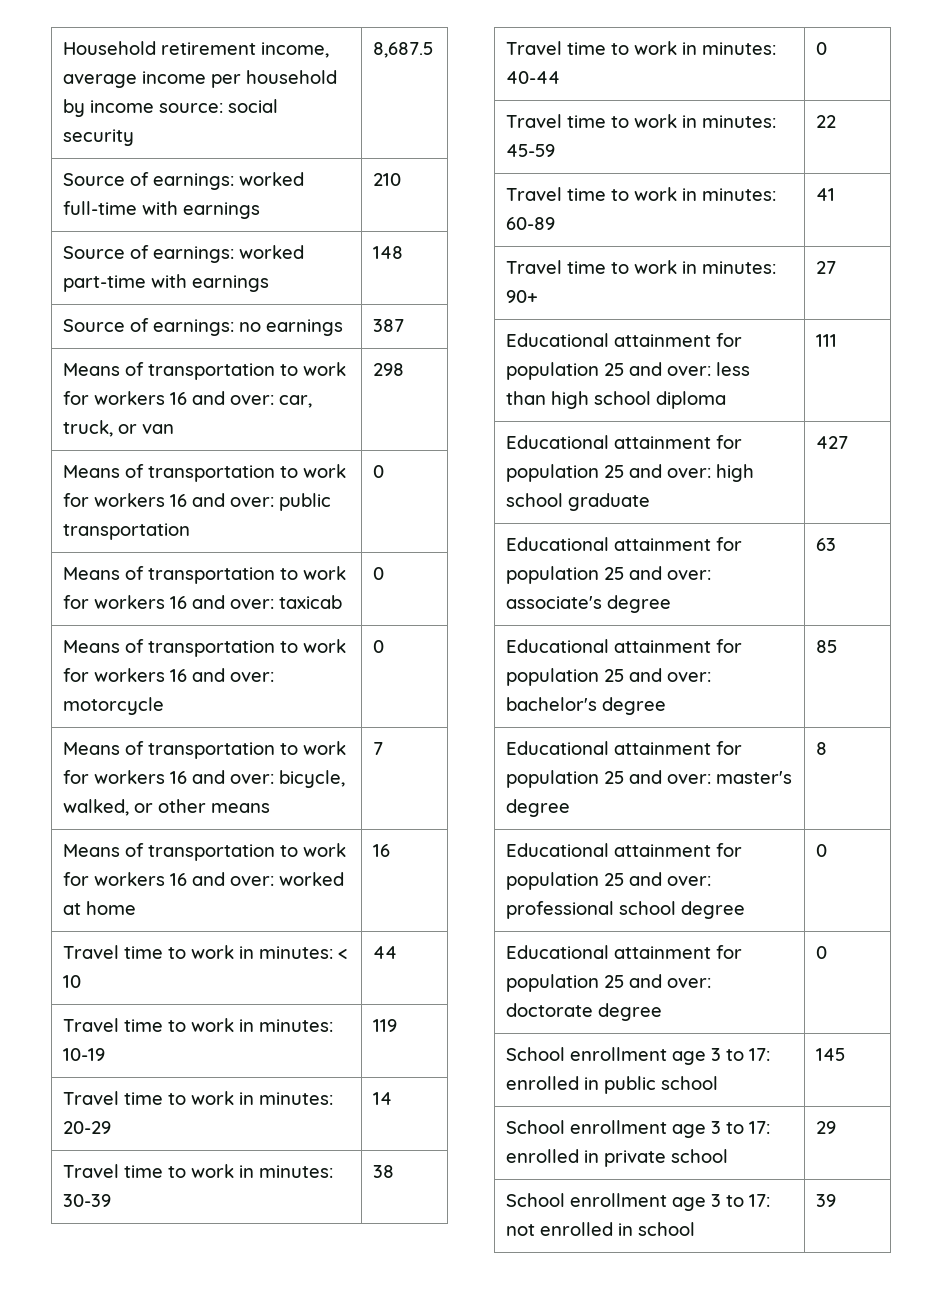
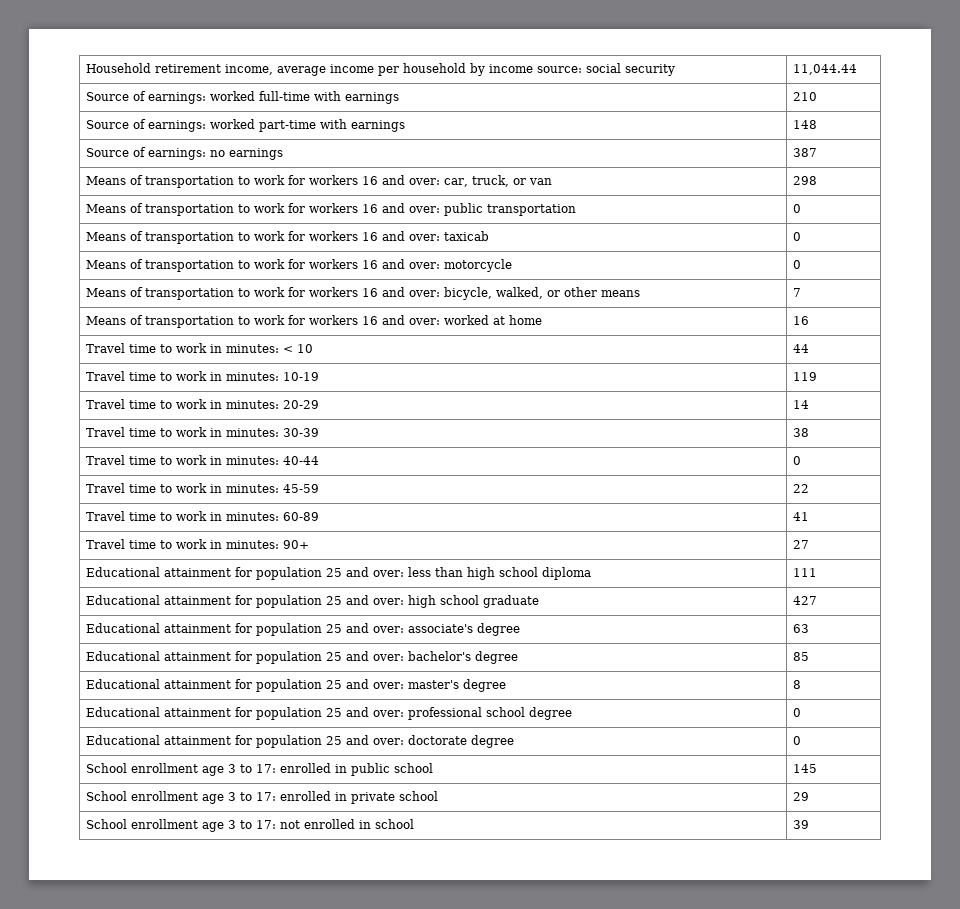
[373,42,434,58] 8,687.5 -> [793,64,858,75] 11,044.44

